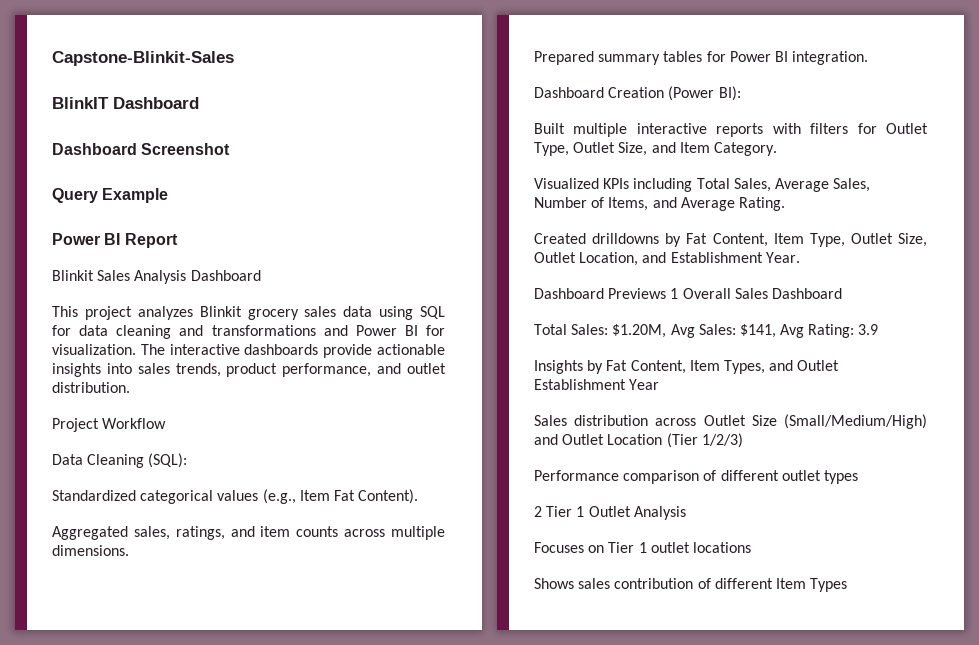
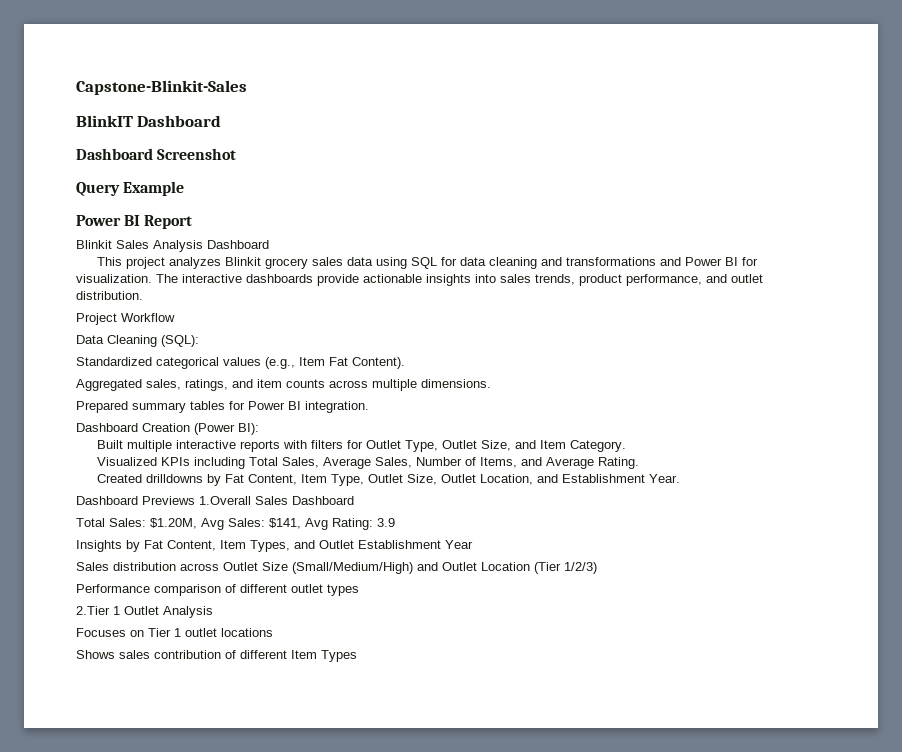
[670,288,731,299] 1 Overall -> [199,496,251,505] 1.Overall
[534,506,573,517] 2 Tier -> [76,606,110,615] 2.Tier

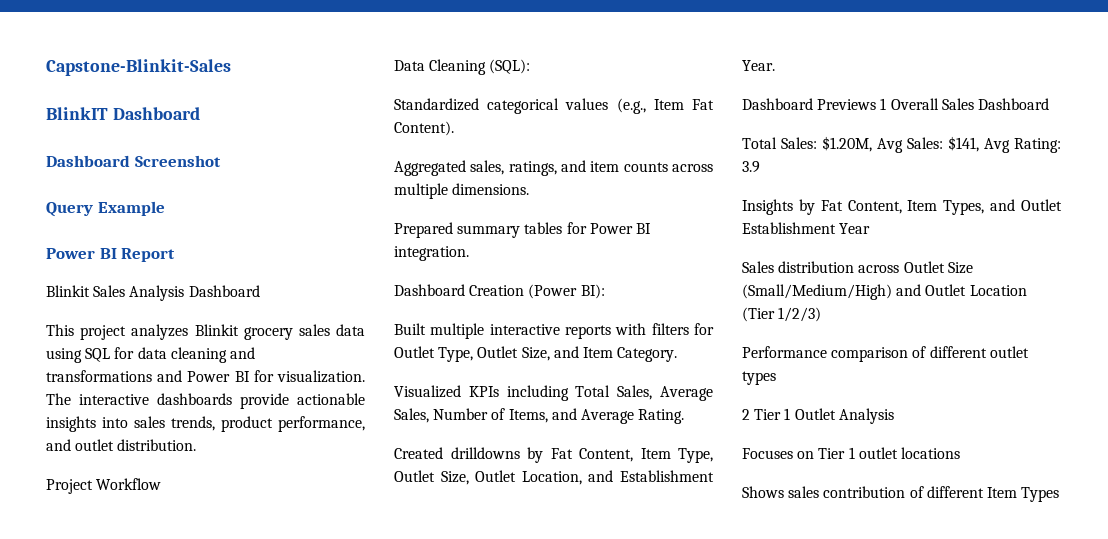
[199,496,251,505] 1.Overall -> [880,98,939,110] 1 Overall
[76,606,110,615] 2.Tier -> [742,409,782,420] 2 Tier

